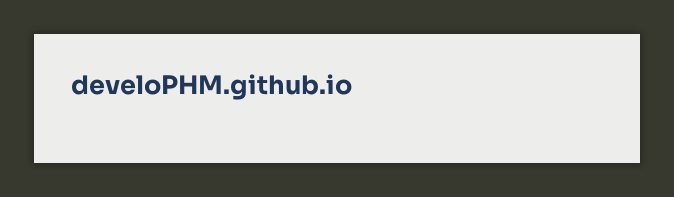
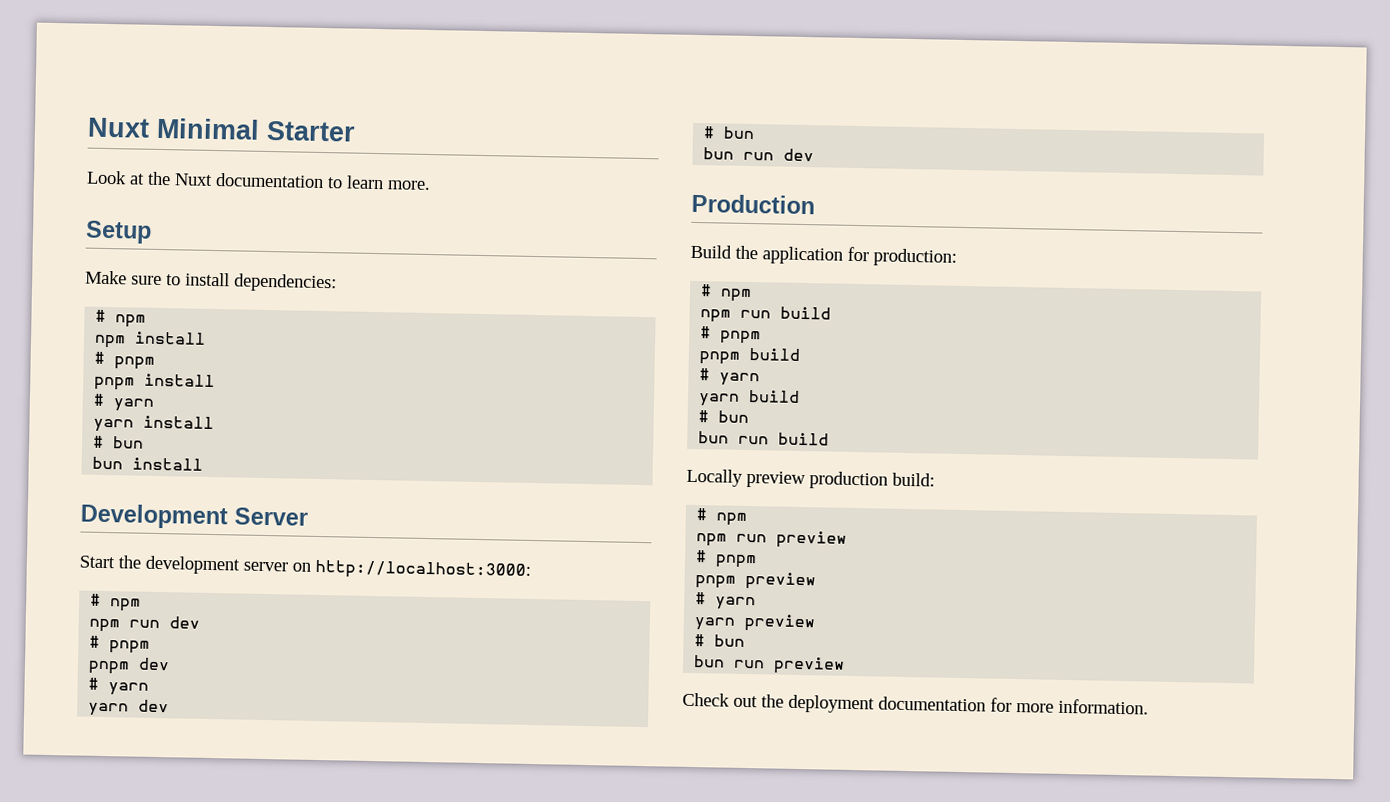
[71,74,352,100] develoPHM.github.io -> [87,117,356,142] [86,170,431,191] [85,220,152,244] [85,270,337,293] [95,309,147,328] [94,331,207,349] [94,351,156,370] [94,373,216,391] [93,393,155,412] [93,415,215,433] [93,435,145,449] [92,456,204,471] [80,503,308,530] [79,555,531,581] [90,593,142,612] [89,616,201,633] [89,635,151,654] [88,657,171,675] [88,677,150,696] [88,699,170,717] [703,126,756,140] [703,147,815,162] [691,193,815,215] [690,244,957,267] [700,284,753,303] [700,306,832,323] [700,326,762,345] [699,348,801,365] [699,368,761,387] [698,390,801,407] [698,410,750,424] [698,431,830,446] [686,468,935,490] [696,508,748,527] [696,530,848,549] [695,550,758,569] [695,571,817,591] [695,592,757,611] [694,613,817,633] [694,634,746,647] [694,655,846,675] [682,692,1149,715] Nuxt Minimal Starter // Look at the Nuxt documentation to learn more. // Setup // Make sure to install dependencies: // # npm // npm install // # pnpm // pnpm install // # yarn // yarn install // # bun // bun install // Development Server // Start the development server on http://localhost:3000: // # npm // npm run dev // # pnpm // pnpm dev // # yarn // yarn dev // # bun // bun run dev // Production // Build the application for production: // # npm // npm run build // # pnpm // pnpm build // # yarn // yarn build // # bun // bun run build // Locally preview production build: // # npm // npm run preview // # pnpm // pnpm preview // # yarn // yarn preview // # bun // bun run preview // Check out the deployment documentation for more information.

